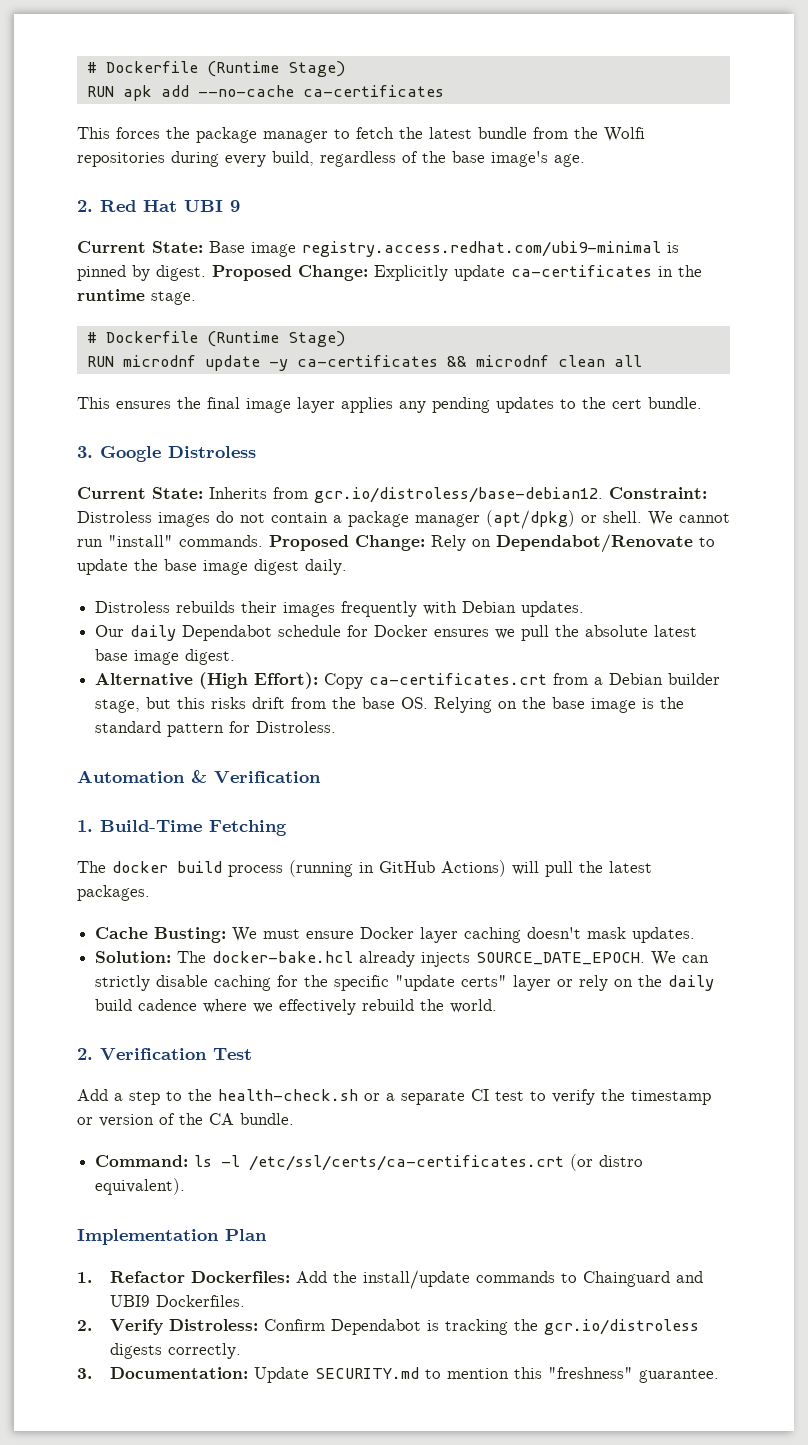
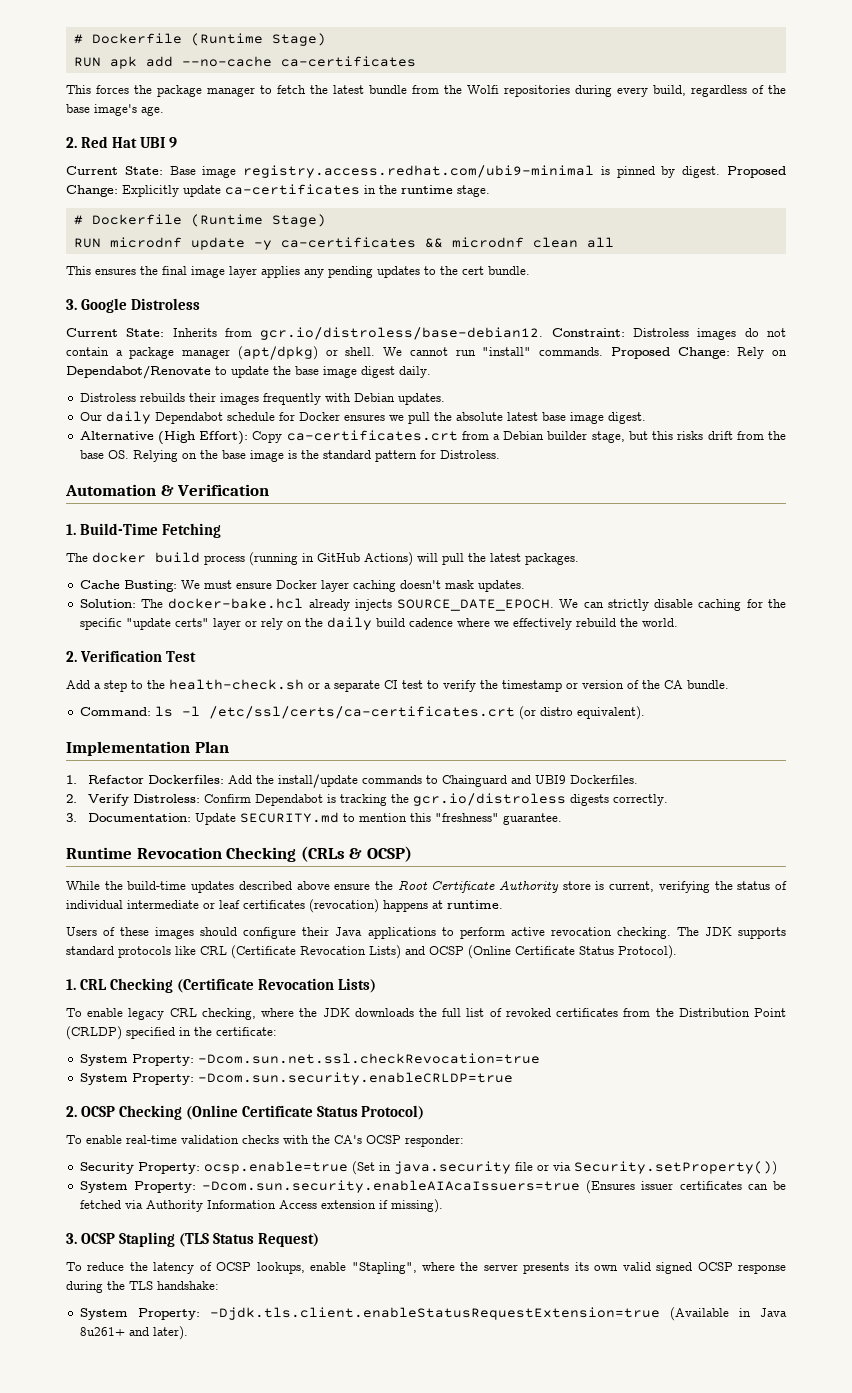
(719, 1376) none -> [66,846,412,862] [66,880,788,893] [66,899,503,913] [66,927,786,939] [66,945,677,959] [66,978,376,993] [66,1008,786,1020] [66,1026,277,1040] [79,1053,540,1066] [79,1072,513,1085] [66,1105,425,1120] [66,1135,464,1147] [79,1161,777,1175] [79,1180,787,1194] [79,1199,443,1213] [66,1232,319,1247] [66,1262,787,1274] [66,1281,219,1293] [79,1307,787,1321] [79,1326,188,1340] // Runtime Revocation Checking (CRLs & OCSP) // While the build-time updates described above ensure the Root Certificate Authority store is current, verifying the status of individual intermediate or leaf certificates (revocation) happens at runtime. // Users of these images should configure their Java applications to perform active revocation checking. The JDK supports standard protocols like CRL (Certificate Revocation Lists) and OCSP (Online Certificate Status Protocol). // 1. CRL Checking (Certificate Revocation Lists) // To enable legacy CRL checking, where the JDK downloads the full list of revoked certificates from the Distribution Point (CRLDP) specified in the certificate: // System Property: -Dcom.sun.net.ssl.checkRevocation=true // System Property: -Dcom.sun.security.enableCRLDP=true // 2. OCSP Checking (Online Certificate Status Protocol) // To enable real-time validation checks with the CA's OCSP responder: // Security Property: ocsp.enable=true (Set in java.security file or via Security.setProperty()) // System Property: -Dcom.sun.security.enableAIAcaIssuers=true (Ensures issuer certificates can be fetched via Authority Information Access extension if missing). // 3. OCSP Stapling (TLS Status Request) // To reduce the latency of OCSP lookups, enable "Stapling", where the server presents its own valid signed OCSP response during the TLS handshake: // System Property: -Djdk.tls.client.enableStatusRequestExtension=true (Available in Java 8u261+ and later).

